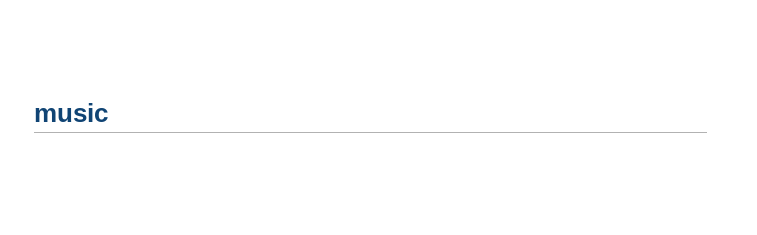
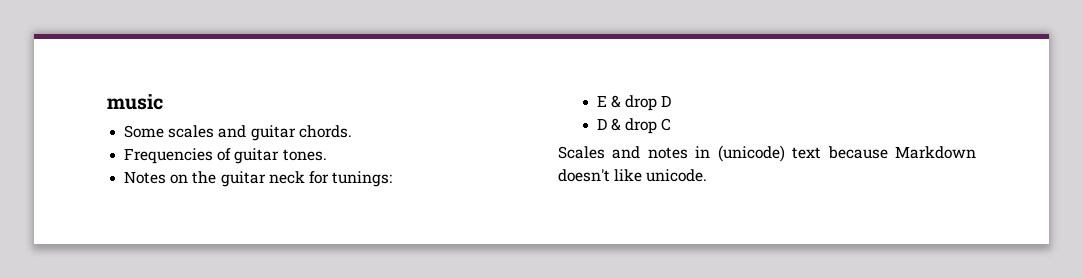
(108, 112) none -> [124,125,352,141] [124,148,327,164] [124,171,393,187] [596,95,672,111] [596,118,672,134] [558,145,976,162] [558,169,708,182] // Some scales and guitar chords. // Frequencies of guitar tones. // Notes on the guitar neck for tunings: // E & drop D // D & drop C // Scales and notes in (unicode) text because Markdown doesn't like unicode.

